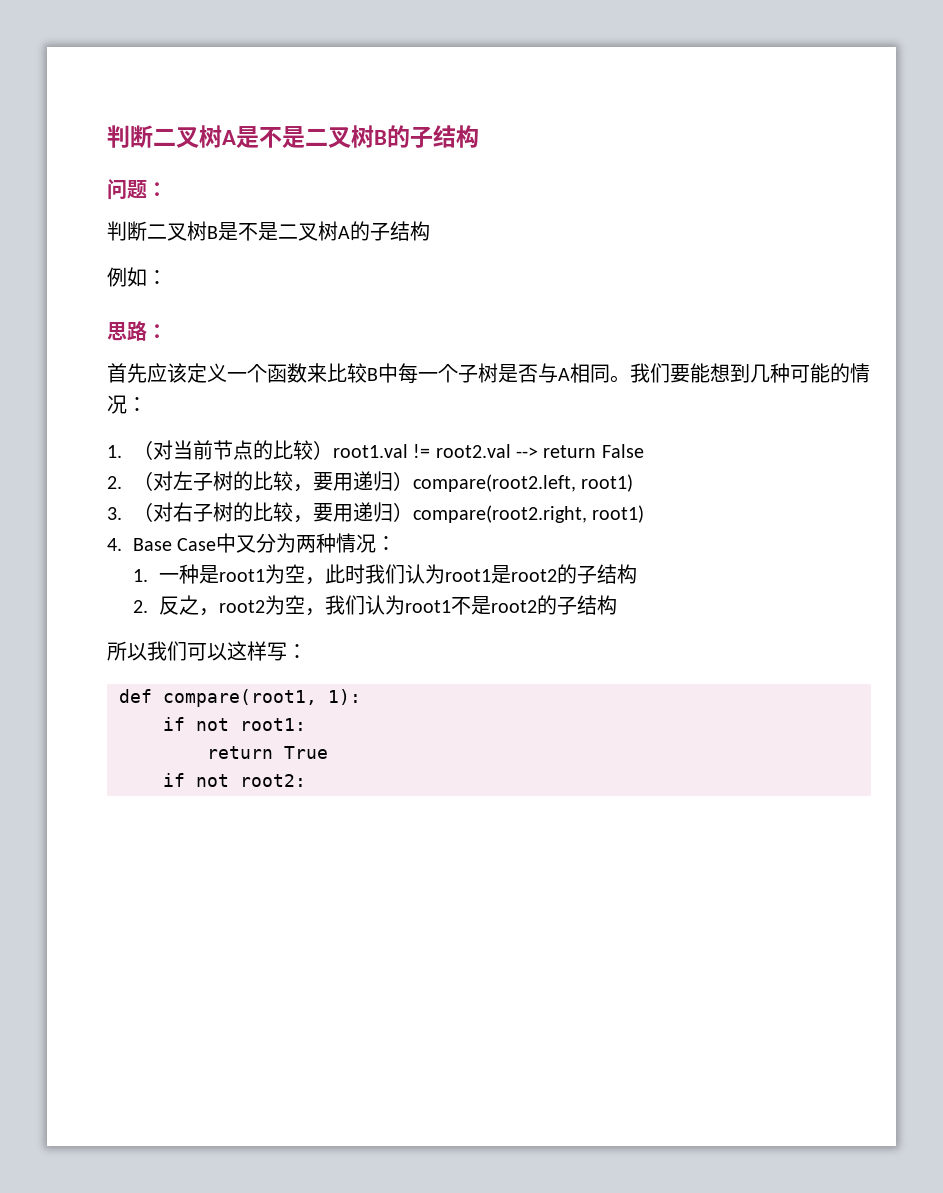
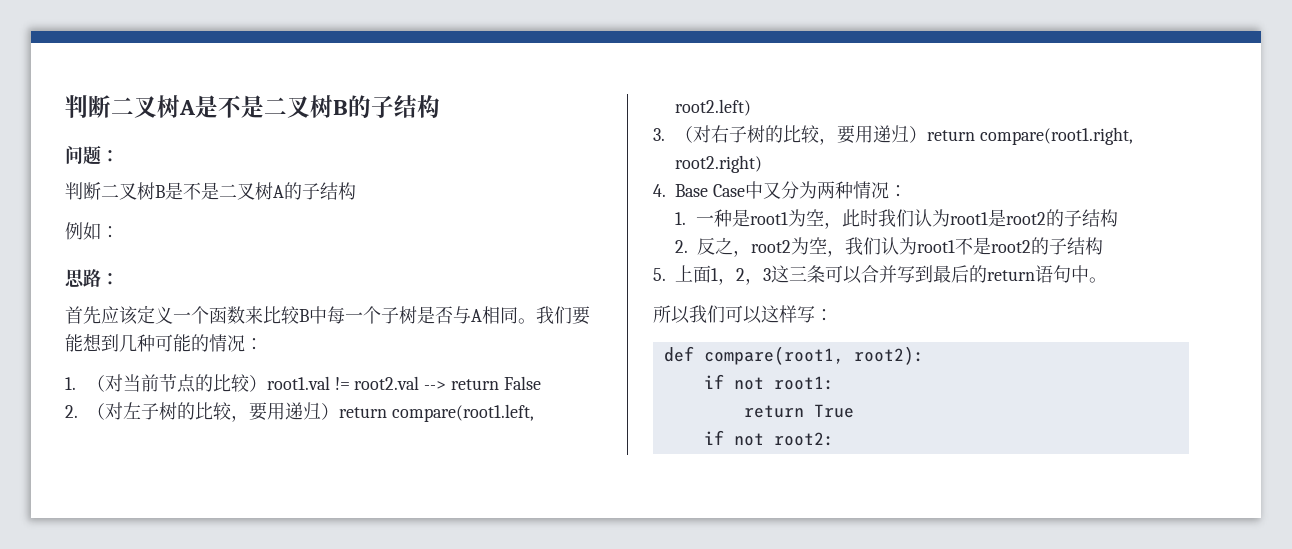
[412,474,634,492] compare(root2.left, root1) -> [339,404,534,422] [675,99,751,116] return compare(root1.left, root2.left)
[412,505,645,523] compare(root2.right, root1) -> [926,127,1133,145] [674,155,762,173] return compare(root1.right, root2.right)
(617, 605) none -> [653,265,1107,285] // 5.上面1，2，3这三条可以合并写到最后的return语句中。
[328,689,361,705] 1): -> [853,346,924,365] root2):

